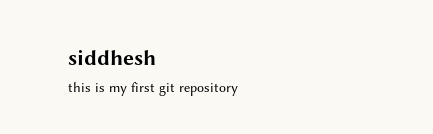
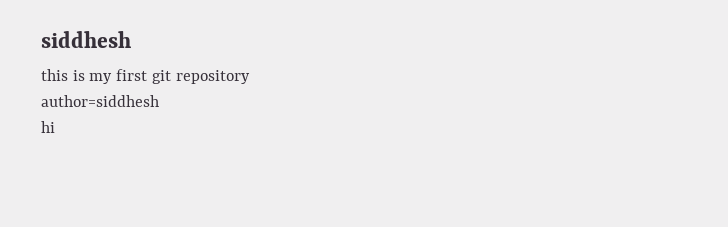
(238, 89) none -> [41,95,159,107] [41,121,55,133] // author=siddhesh // hi

